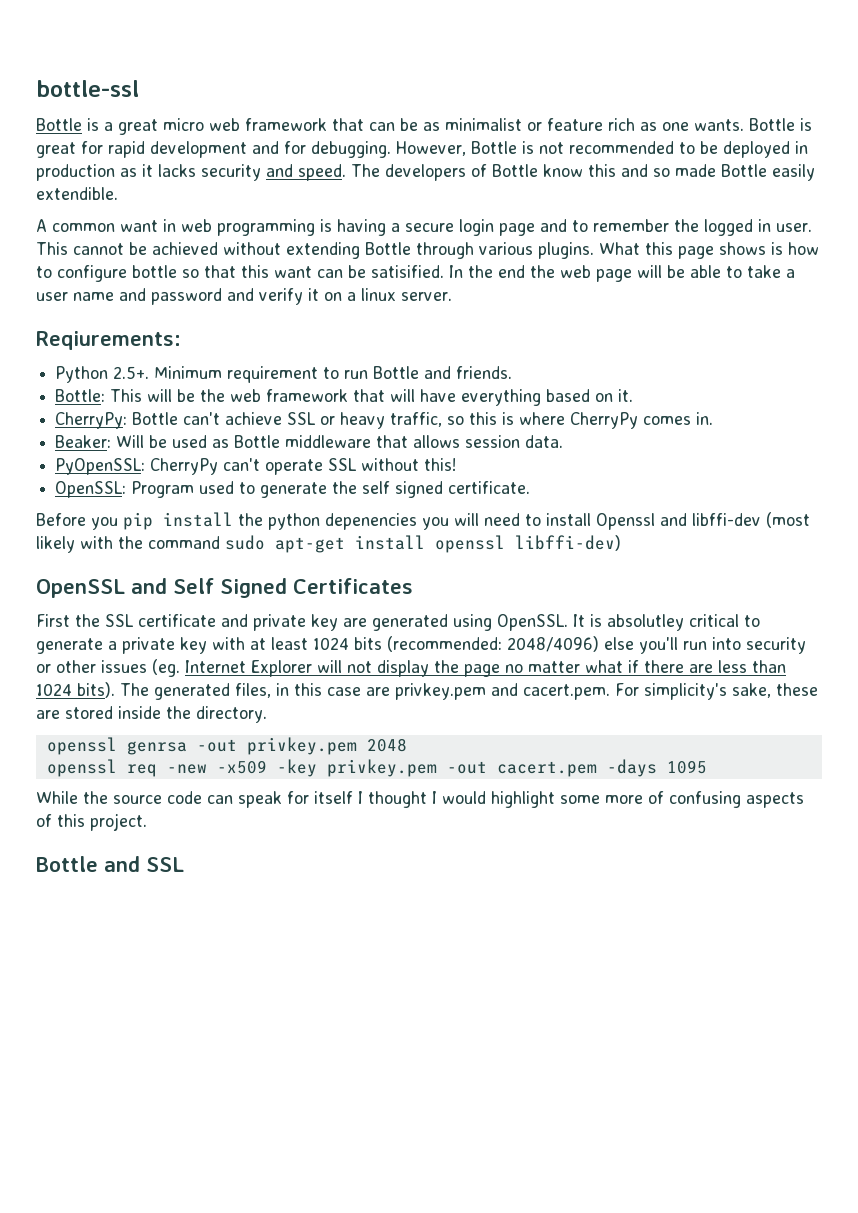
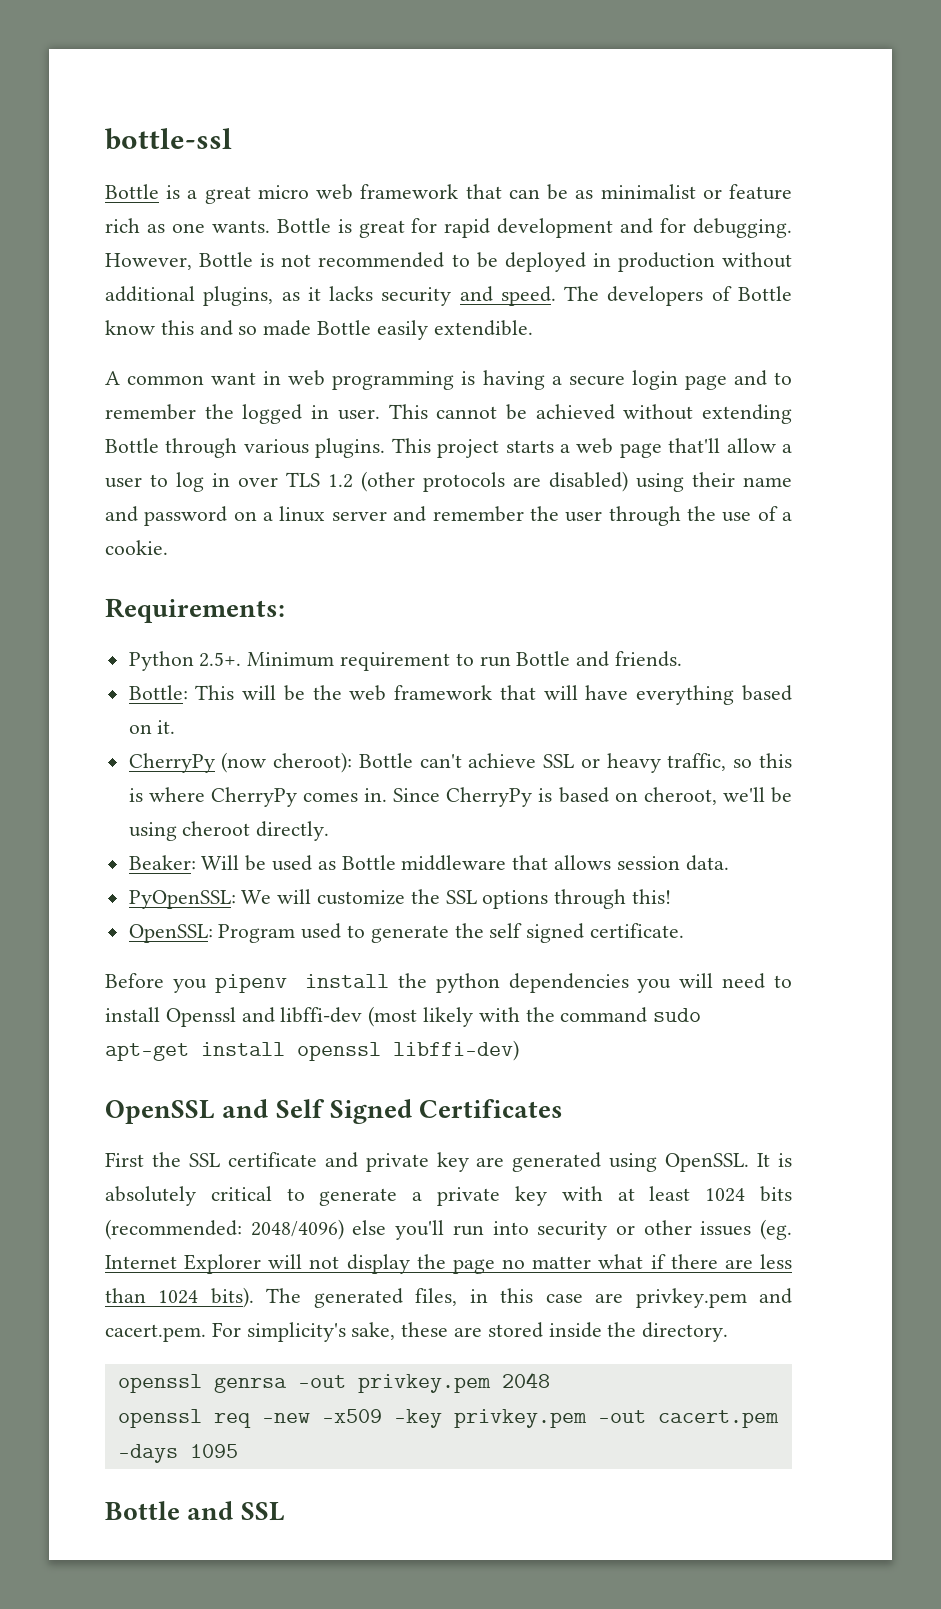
(115, 172) none -> [722,252,793,268] [105,286,274,306] without additional plugins,
[599,242,819,259] [36,265,795,282] [36,288,452,305] [36,331,181,350] What this page shows is how to configure bottle so that this want can be satisified. In the end the web page will be able to take a user name and password and verify it on a linux server. // Reqiurements: -> [391,438,792,458] [105,471,792,492] [105,506,792,526] [105,540,168,555] [105,598,285,623] This project starts a web page that'll allow a user to log in over TLS 1.2 (other protocols are disabled) using their name and password on a linux server and remember the user through the use of a cookie. // Requirements:
[55,412,128,429] CherryPy: -> [128,752,353,773] CherryPy (now cheroot):
(714, 418) none -> [393,787,792,807] [128,821,330,841] Since CherryPy is based on cheroot, we'll be using cheroot directly.
[150,458,420,475] CherryPy can't operate SSL without -> [241,889,627,909] We will customize the SSL options through
[123,512,153,530] pip -> [214,974,287,993] pipenv
[325,513,417,530] depenencies -> [508,973,629,993] dependencies
[607,614,684,631] absolutley -> [105,1186,196,1206] absolutely
[36,791,804,808] [36,813,147,831] // While the source code can speak for itself I thought I would highlight some more of confusing aspects of this project. -> (238, 1451) none

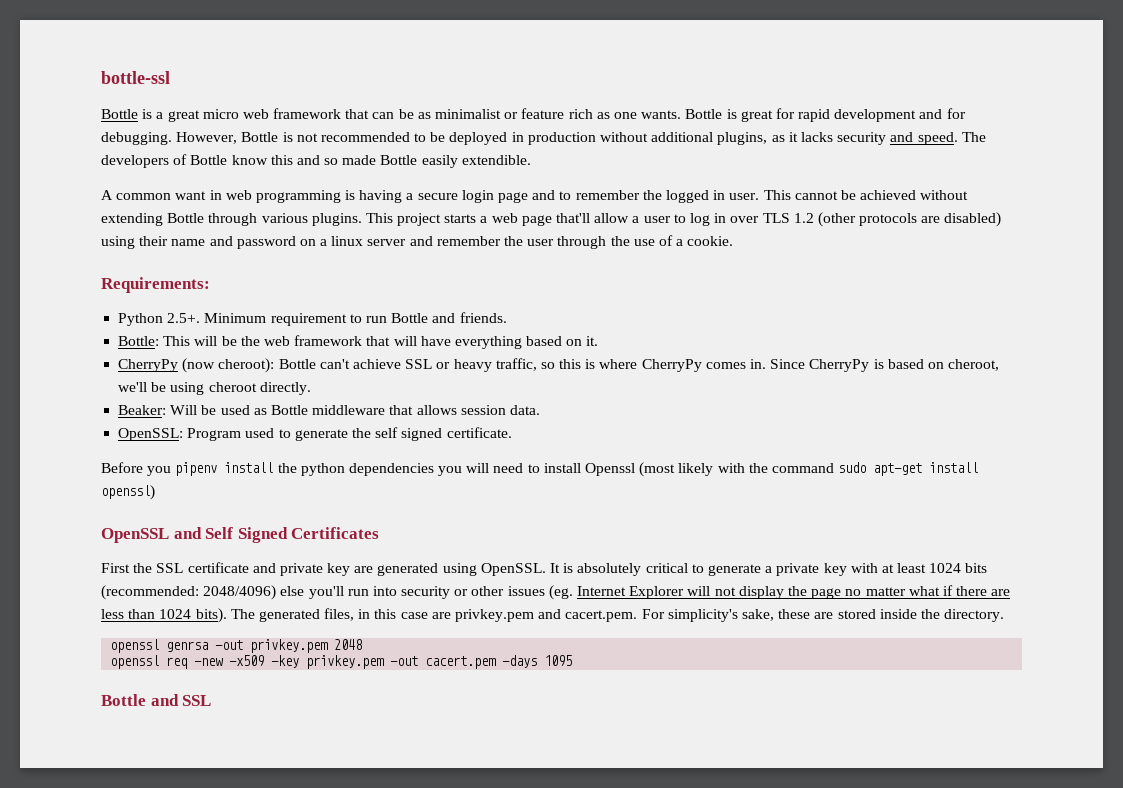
[128,889,672,909] // PyOpenSSL: We will customize the SSL options through this! -> (540, 410) none
[241,1007,363,1023] and libffi-dev -> (636, 469) none
[297,1040,519,1061] openssl libffi-dev) -> [101,485,155,500] openssl)

